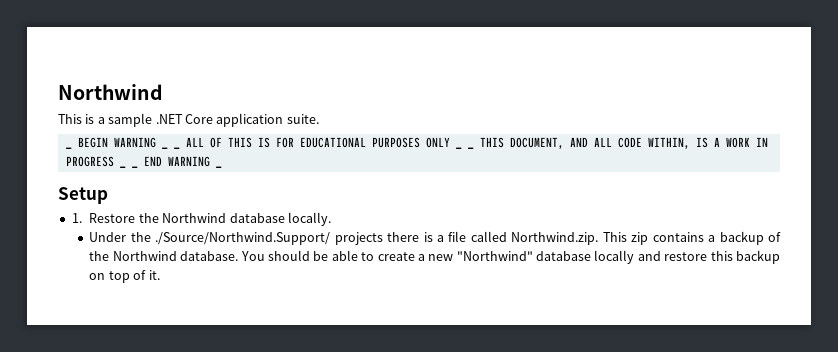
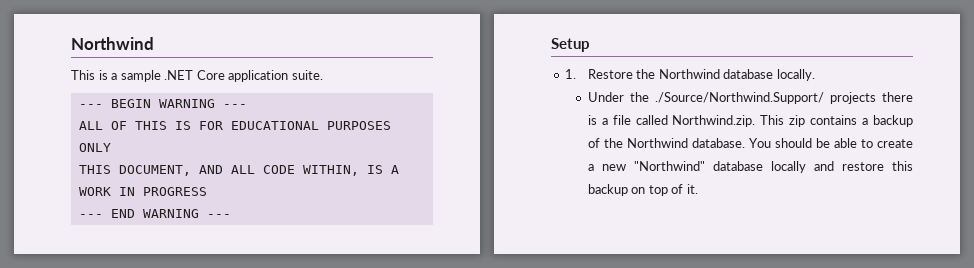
[65,147,72,149] _ -> [78,104,103,108] ---
[161,147,180,149] _ _ -> [222,104,247,108] --- //
[455,147,474,149] _ _ -> (111, 147) //
[119,166,138,168] _ _ -> [78,214,103,218] // ---
[215,166,222,168] _ -> [206,214,231,218] ---

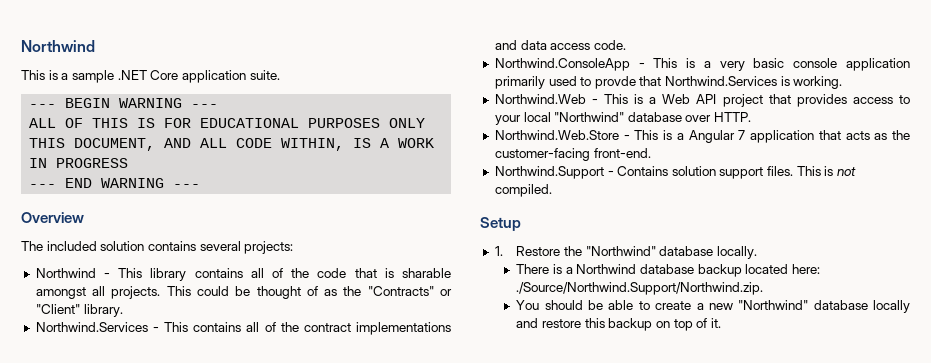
(231, 216) none -> [21,212,84,223] [21,241,294,254] [35,268,451,281] [35,286,452,299] [35,304,123,317] [35,322,451,335] [494,40,626,50] [494,58,910,71] [494,76,843,89] [494,94,910,107] [494,112,752,125] [494,130,910,143] [494,148,651,161] [494,166,857,179] [494,184,552,197] // Overview // The included solution contains several projects: // Northwind - This library contains all of the code that is sharable amongst all projects. This could be thought of as the "Contracts" or "Client" library. // Northwind.Services - This contains all of the contract implementations and data access code. // Northwind.ConsoleApp - This is a very basic console application primarily used to provde that Northwind.Services is working. // Northwind.Web - This is a Web API project that provides access to your local "Northwind" database over HTTP. // Northwind.Web.Store - This is a Angular 7 application that acts as the customer-facing front-end. // Northwind.Support - Contains solution support files. This is not compiled.
[658,69,720,79] Northwind -> [585,246,656,256] "Northwind"
[587,92,913,104] [587,115,913,127] [587,138,745,148] Under the ./Source/Northwind.Support/ projects there is a file called Northwind.zip. This zip contains a backup of the Northwind database. -> [516,264,820,277] [516,282,764,295] There is a Northwind database backup located here: ./Source/Northwind.Support/Northwind.zip. //

